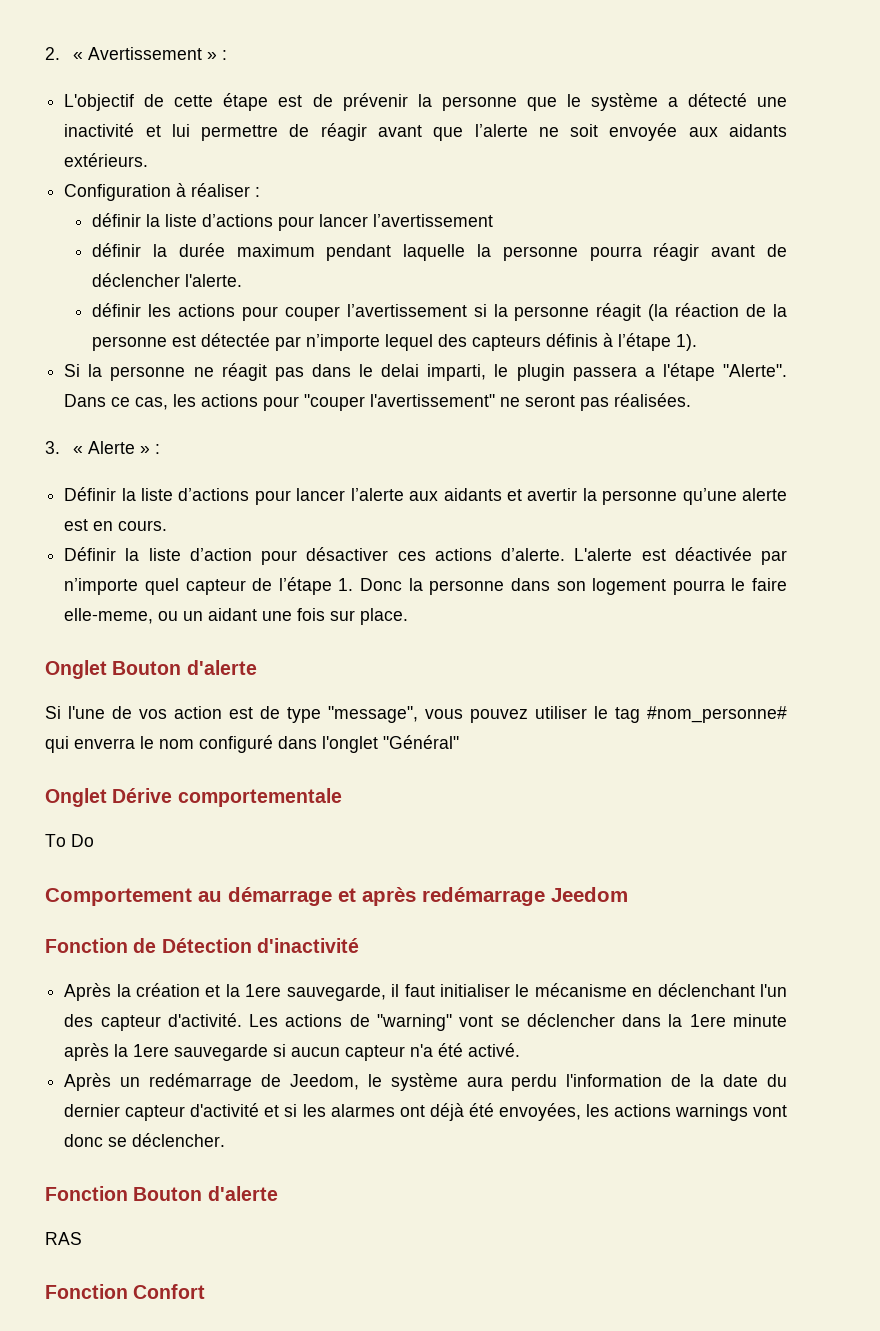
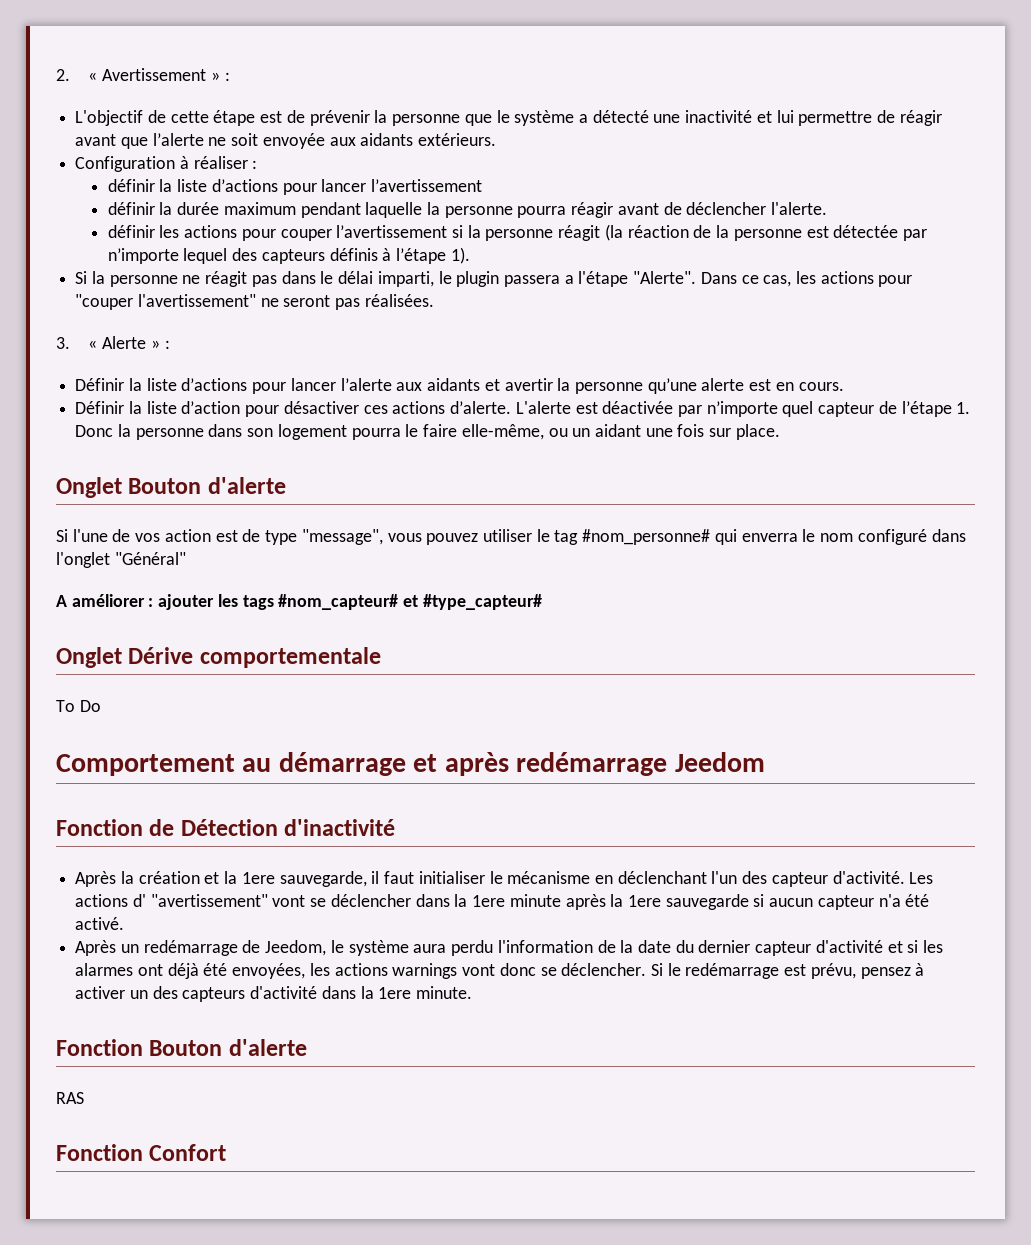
[381,364,420,377] delai -> [338,271,374,284] délai
[64,608,154,624] elle-meme, -> [461,424,544,440] elle-même,
(459, 742) none -> [56,594,542,610] // A améliorer : ajouter les tags #nom_capteur# et #type_capteur#
[349,1014,452,1031] de "warning" -> [132,894,268,907] d' "avertissement"
(226, 1140) none -> [650,963,925,979] [75,986,473,1002] Si le redémarrage est prévu, pensez à activer un des capteurs d'activité dans la 1ere minute.

